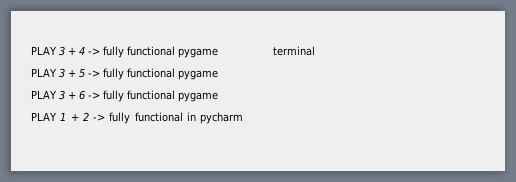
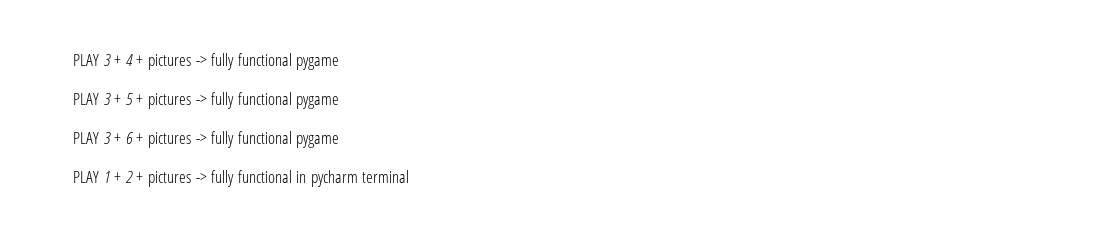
(85, 50) none -> [136,54,191,70] + pictures
(85, 73) none -> [136,93,191,109] + pictures
(85, 95) none -> [136,132,191,148] + pictures
(89, 116) none -> [136,171,191,187] + pictures

